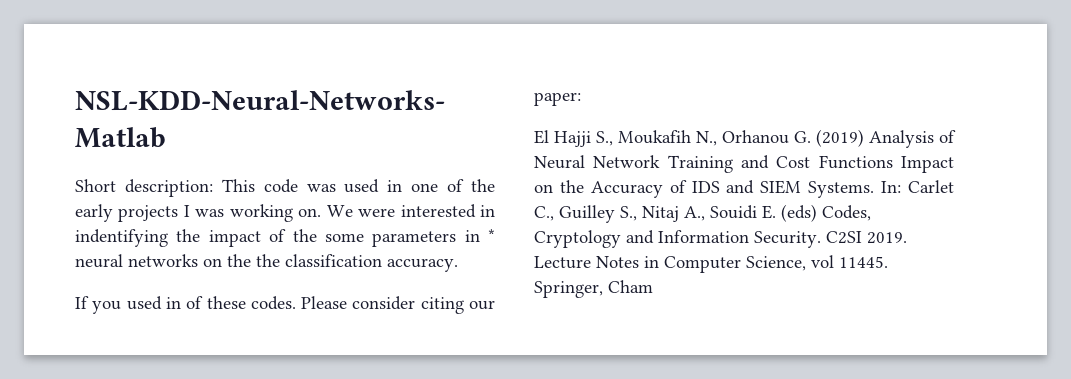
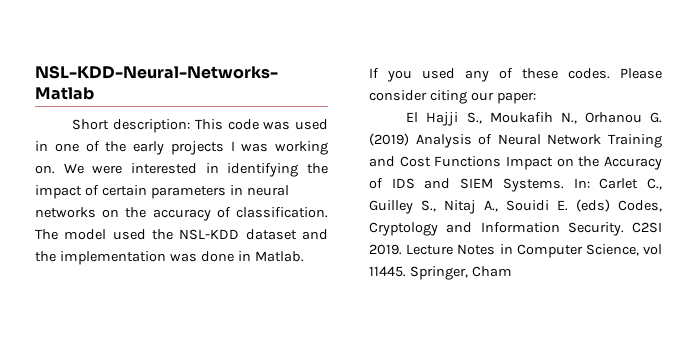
[75,229,168,247] indentifying -> [227,163,299,177] identifying
[292,229,364,242] the some -> [101,185,147,196] certain
[488,229,495,242] * -> (243, 190) none
[256,254,458,272] the classification accuracy. -> [152,207,328,221] [35,229,328,240] [35,251,304,265] accuracy of classification. The model used the NSL-KDD dataset and the implementation was done in Matlab.
[165,297,181,309] in -> [465,70,489,82] any

